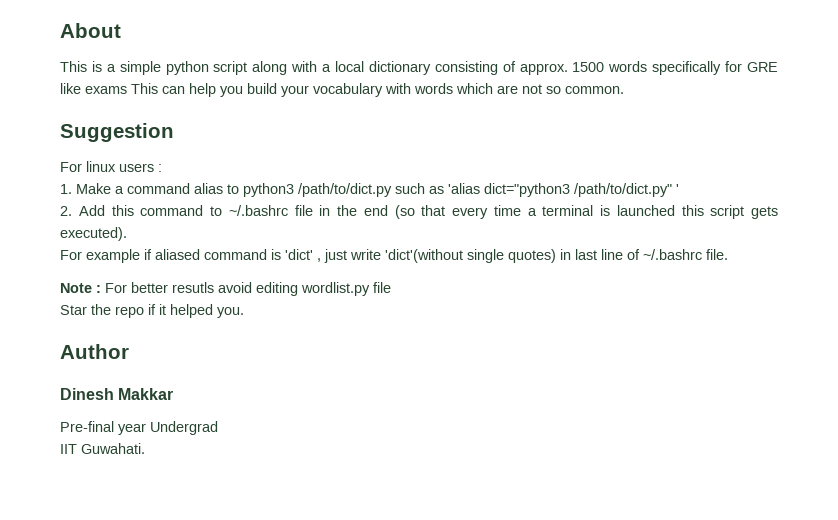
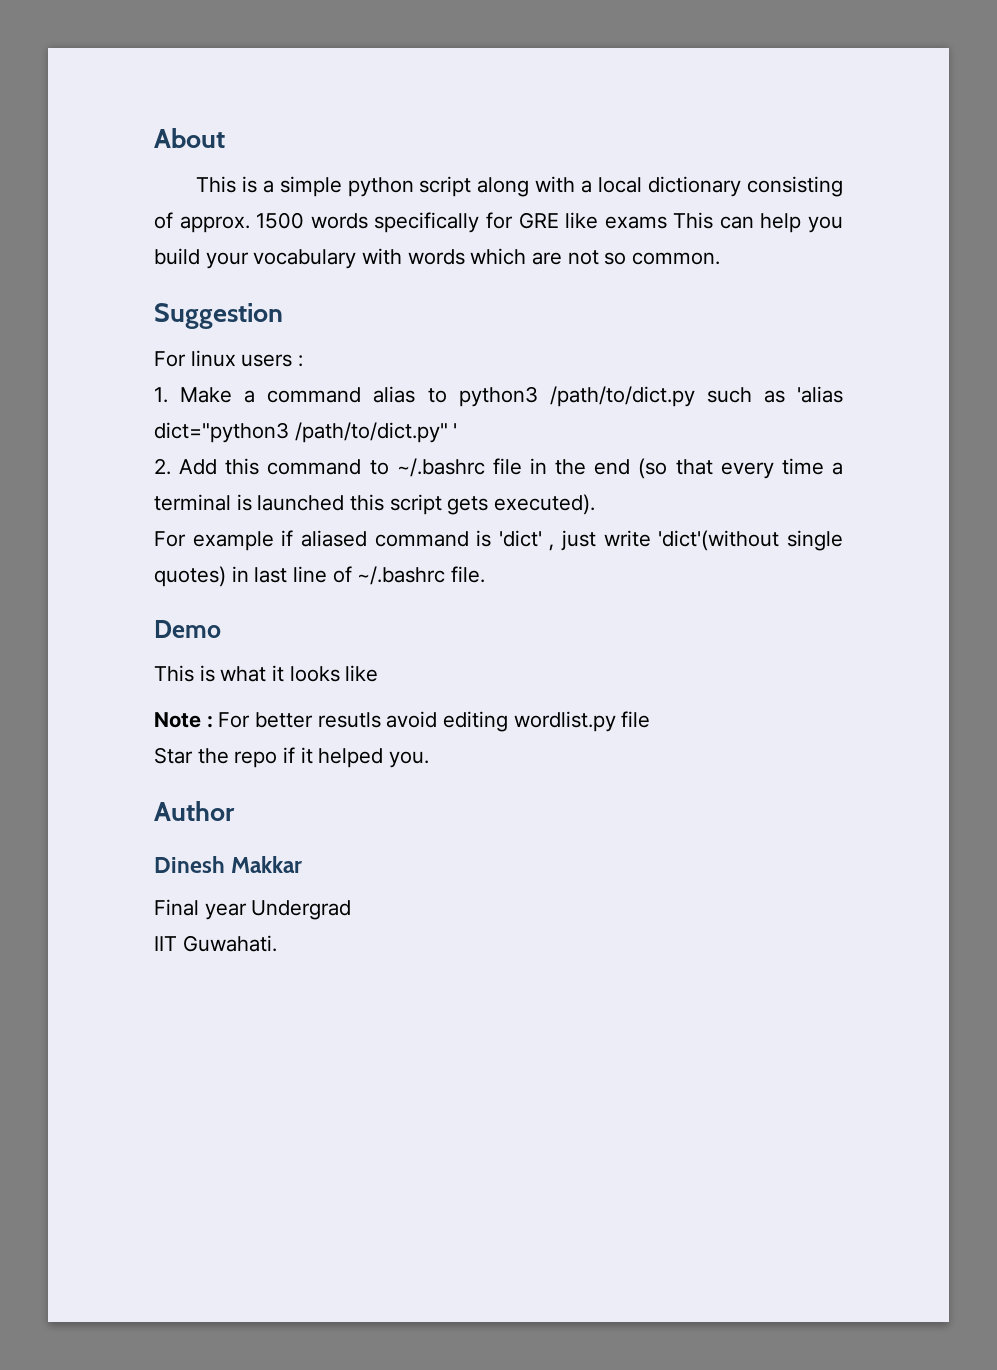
(728, 254) none -> [154,620,221,638] [154,665,379,682] // Demo // This is what it looks like
[60,421,114,432] Pre-final -> [154,899,199,916] Final

